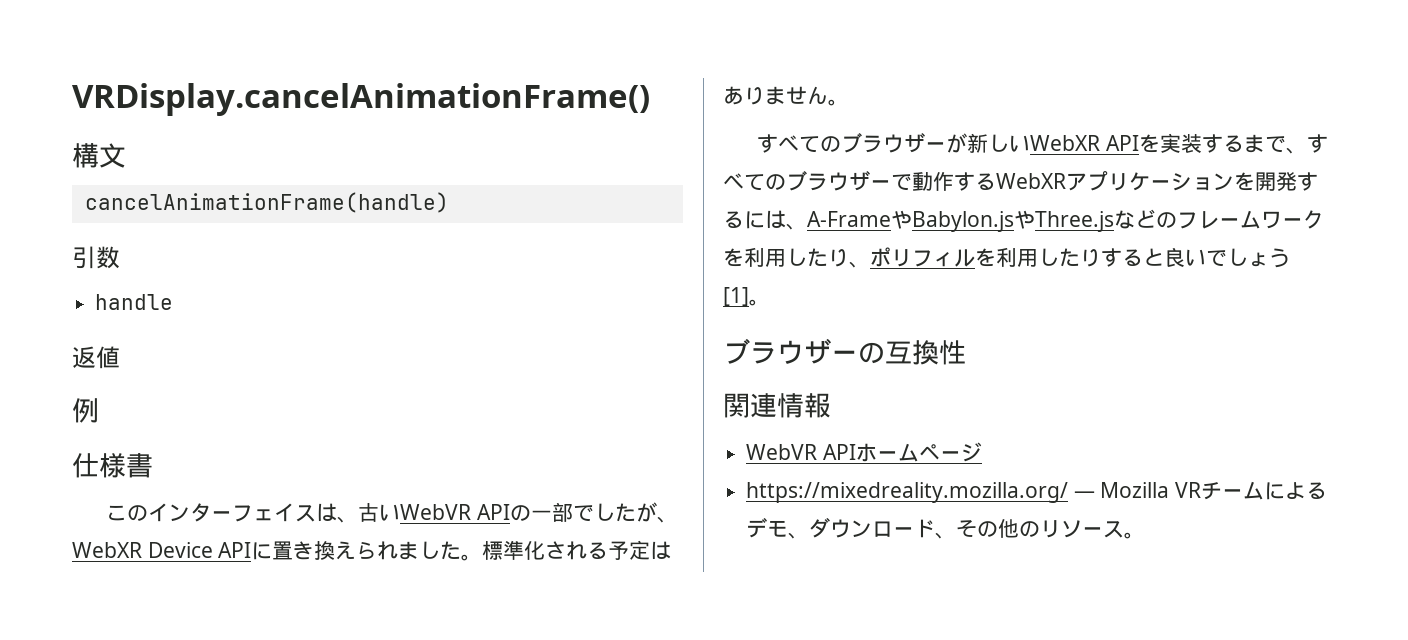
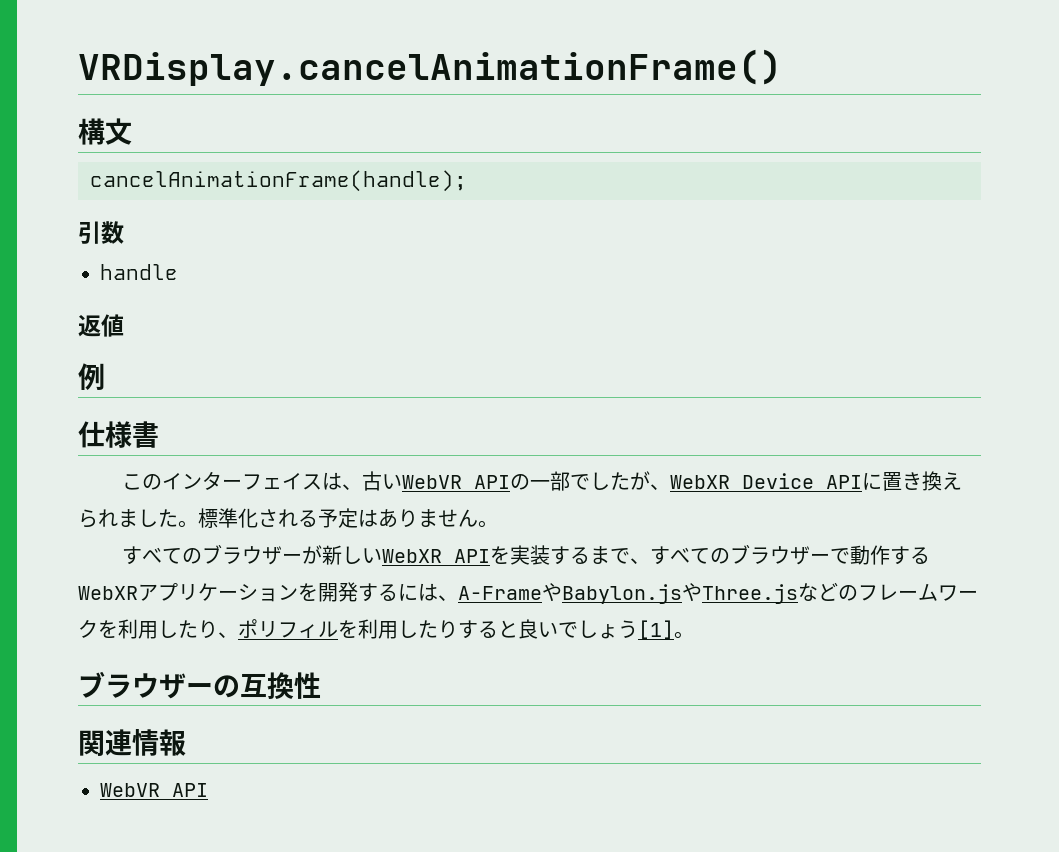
[84,192,449,213] cancelAnimationFrame(handle) -> [90,170,467,192] cancelAnimationFrame(handle);
[855,442,982,462] [746,481,1328,503] [746,517,1146,539] ホームページ // https://mixedreality.mozilla.org/ — Mozilla VRチームによるデモ、ダウンロード、その他のリソース。 -> (208, 790) none

